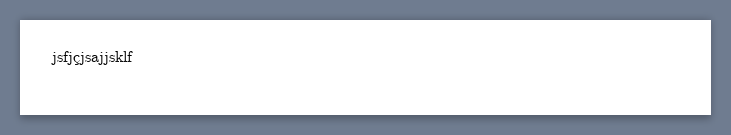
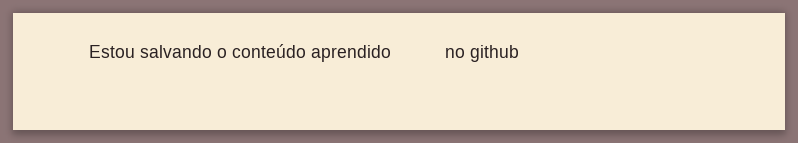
[51,51,133,65] jsfjçjsajjsklf -> [89,44,519,62] Estou salvando o conteúdo aprendido no github

